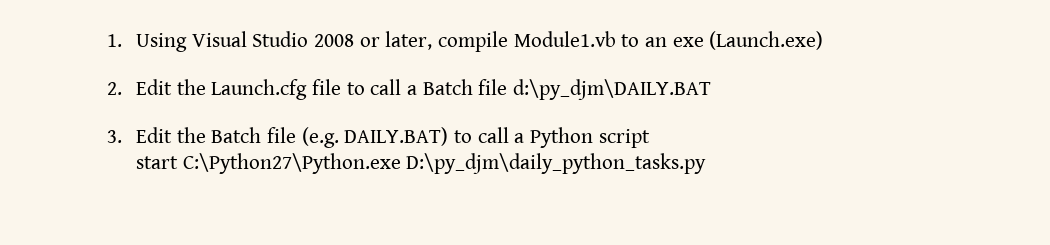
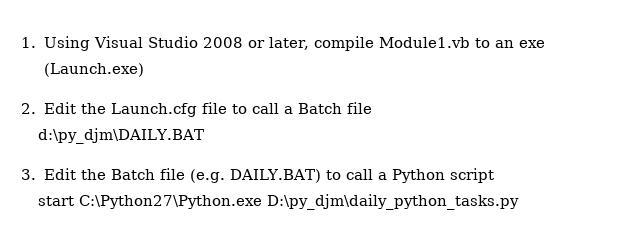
(508, 87) none -> (372, 108) //

